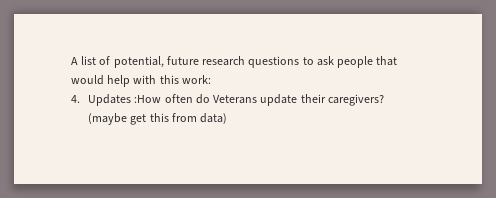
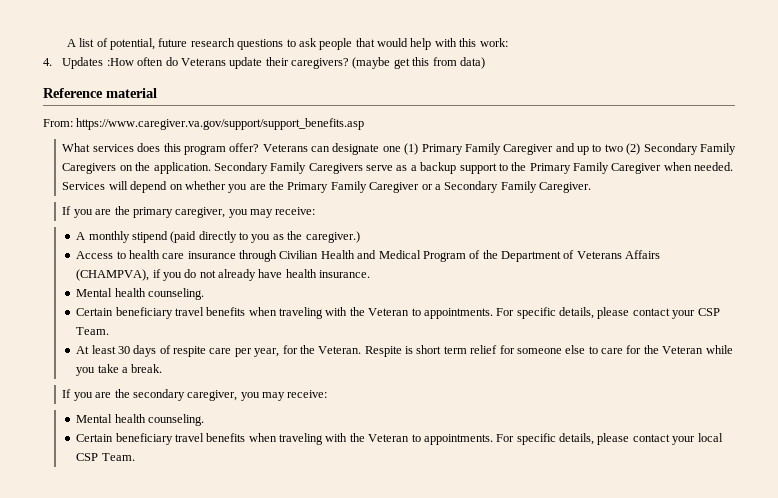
(228, 118) none -> [43,88,157,98] [43,118,365,130] [62,143,736,155] [62,162,734,174] [62,181,592,193] [62,206,316,218] [76,231,360,243] [76,250,661,262] [76,269,371,281] [76,288,204,300] [76,307,720,319] [76,327,110,335] [76,345,733,357] [76,364,163,376] [62,389,328,401] [76,414,204,426] [76,433,723,445] [76,453,135,461] // Reference material // From: https://www.caregiver.va.gov/support/support_benefits.asp // What services does this program offer? Veterans can designate one (1) Primary Family Caregiver and up to two (2) Secondary Family Caregivers on the application. Secondary Family Caregivers serve as a backup support to the Primary Family Caregiver when needed. Services will depend on whether you are the Primary Family Caregiver or a Secondary Family Caregiver. // If you are the primary caregiver, you may receive: // A monthly stipend (paid directly to you as the caregiver.) // Access to health care insurance through Civilian Health and Medical Program of the Department of Veterans Affairs (CHAMPVA), if you do not already have health insurance. // Mental health counseling. // Certain beneficiary travel benefits when traveling with the Veteran to appointments. For specific details, please contact your CSP Team. // At least 30 days of respite care per year, for the Veteran. Respite is short term relief for someone else to care for the Veteran while you take a break. // If you are the secondary caregiver, you may receive: // Mental health counseling. // Certain beneficiary travel benefits when traveling with the Veteran to appointments. For specific details, please contact your local CSP Team.

